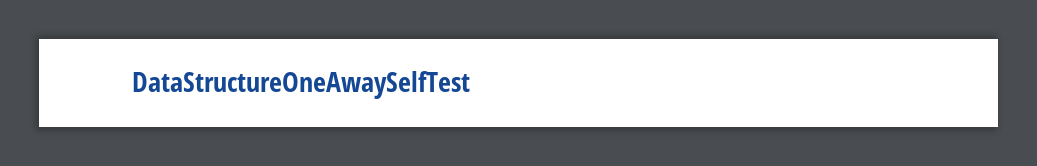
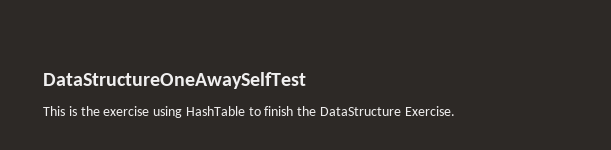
(470, 85) none -> [43,106,455,118] // This is the exercise using HashTable to finish the DataStructure Exercise.

